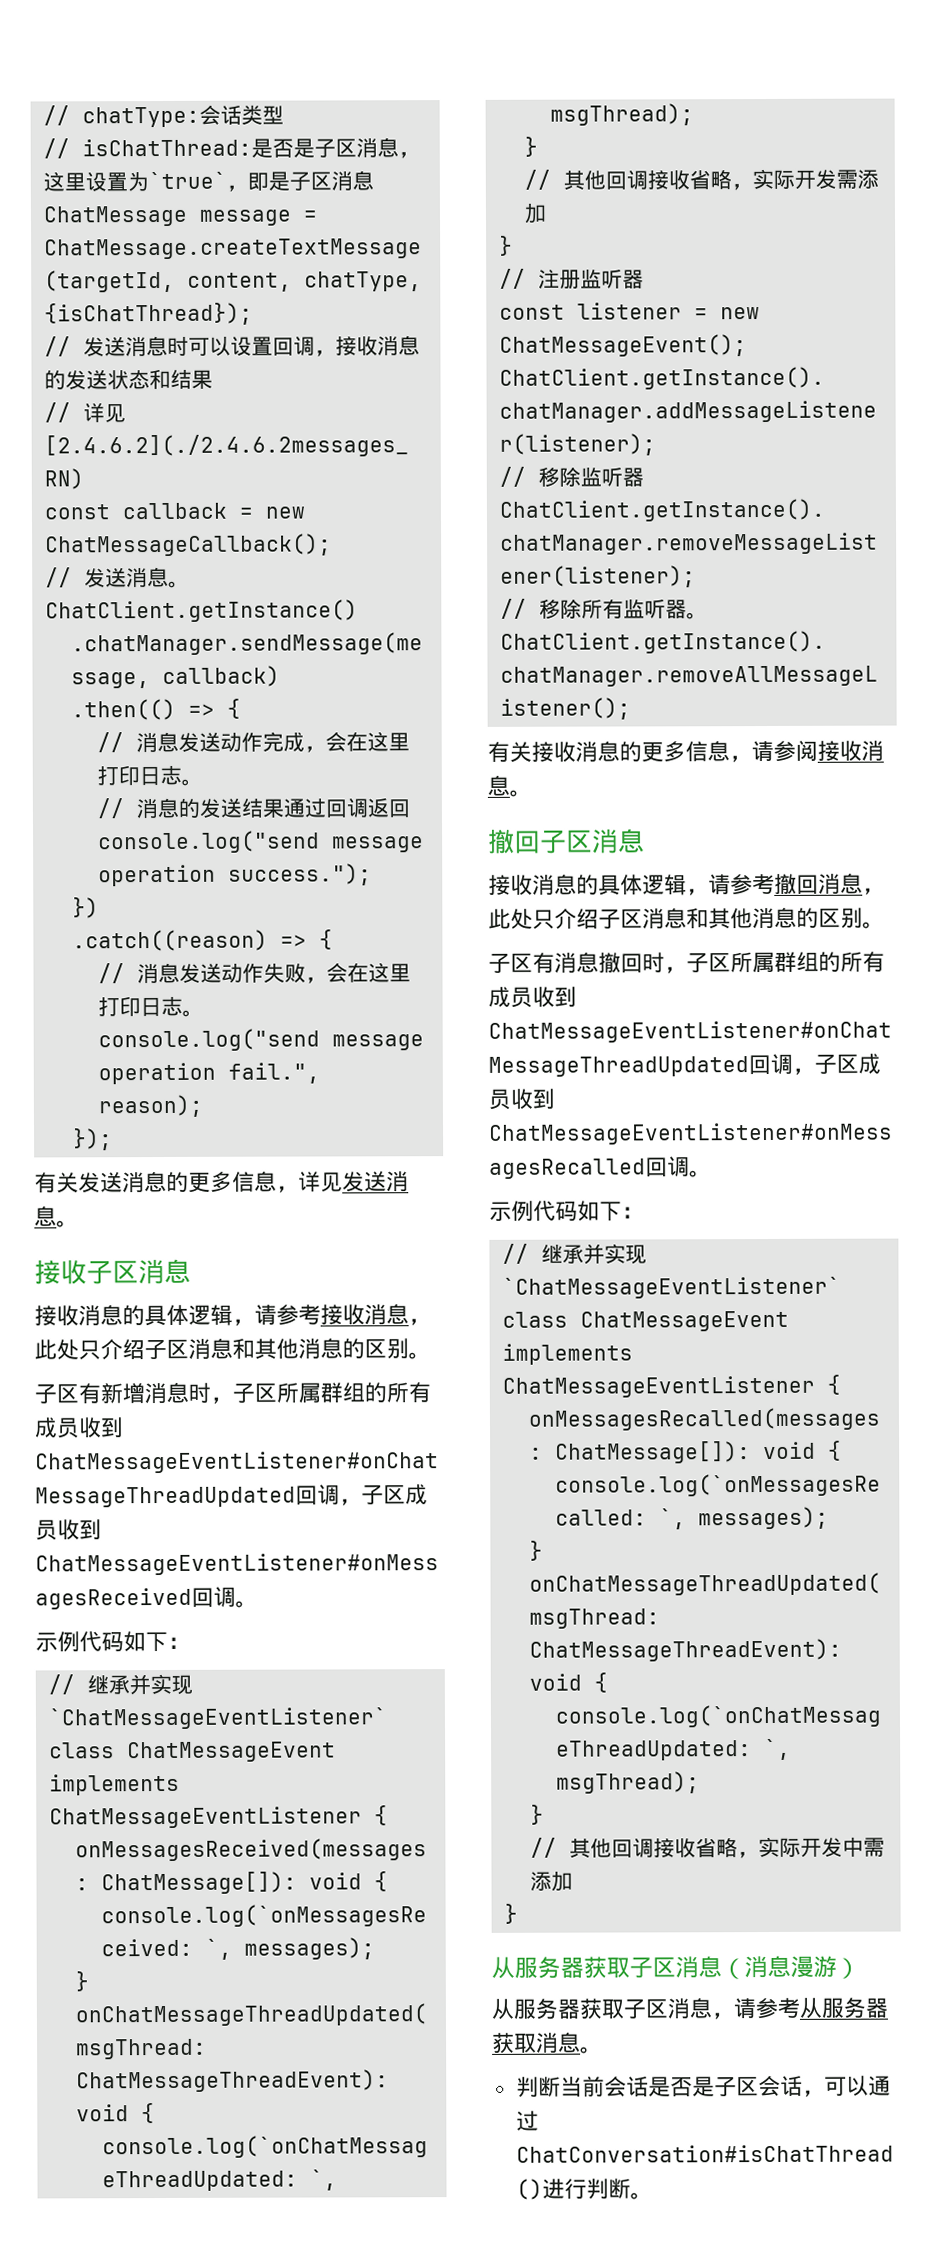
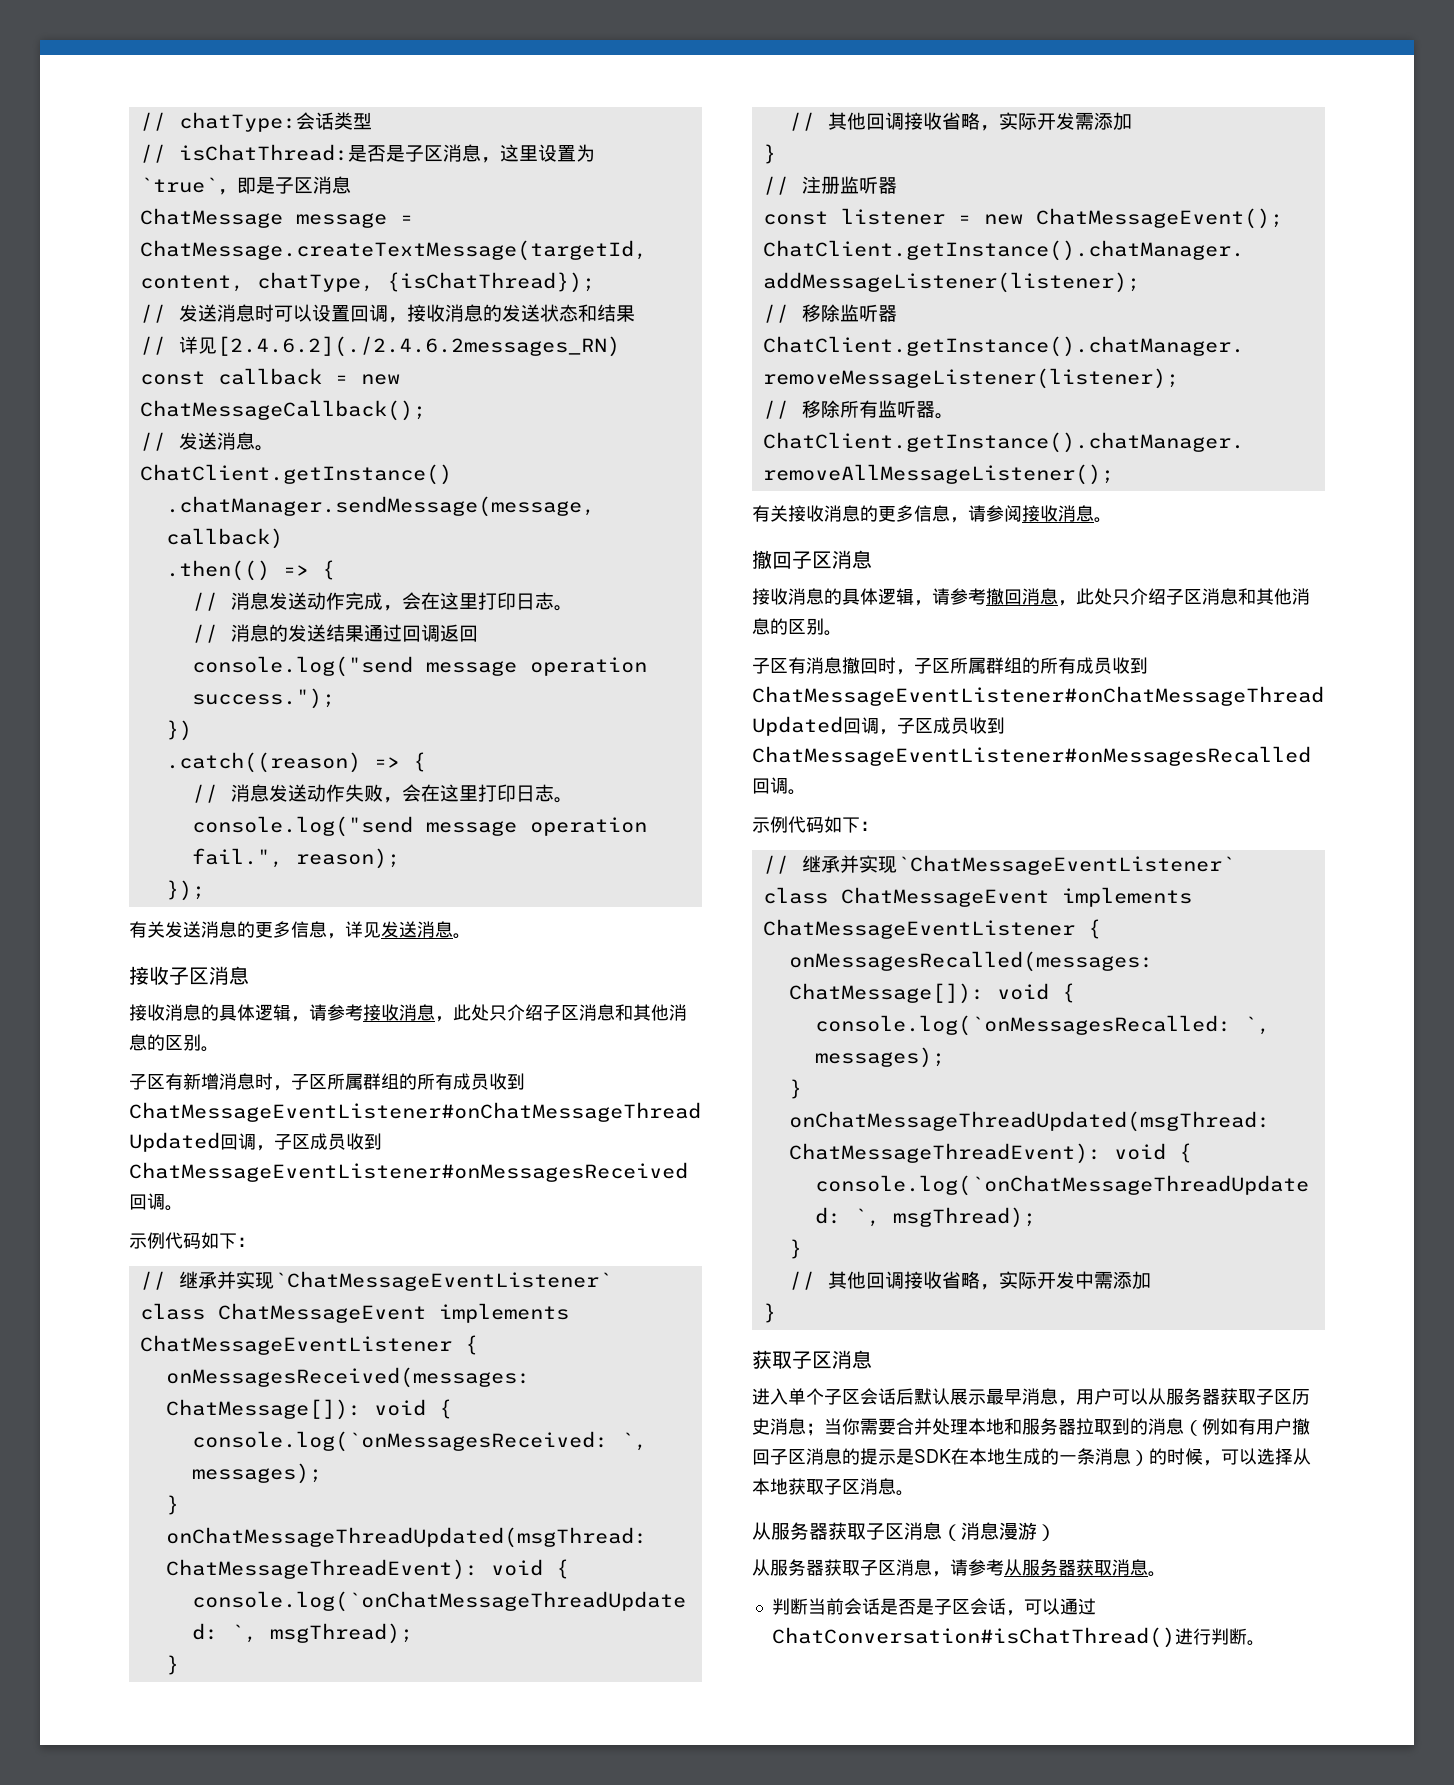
(518, 1913) none -> [752,1350,872,1369] [752,1388,1310,1406] [752,1418,1310,1436] [752,1448,1311,1466] [752,1478,914,1496] // 获取子区消息 // 进入单个子区会话后默认展示最早消息，用户可以从服务器获取子区历史消息；当你需要合并处理本地和服务器拉取到的消息（例如有用户撤回子区消息的提示是SDK在本地生成的一条消息）的时候，可以选择从本地获取子区消息。

